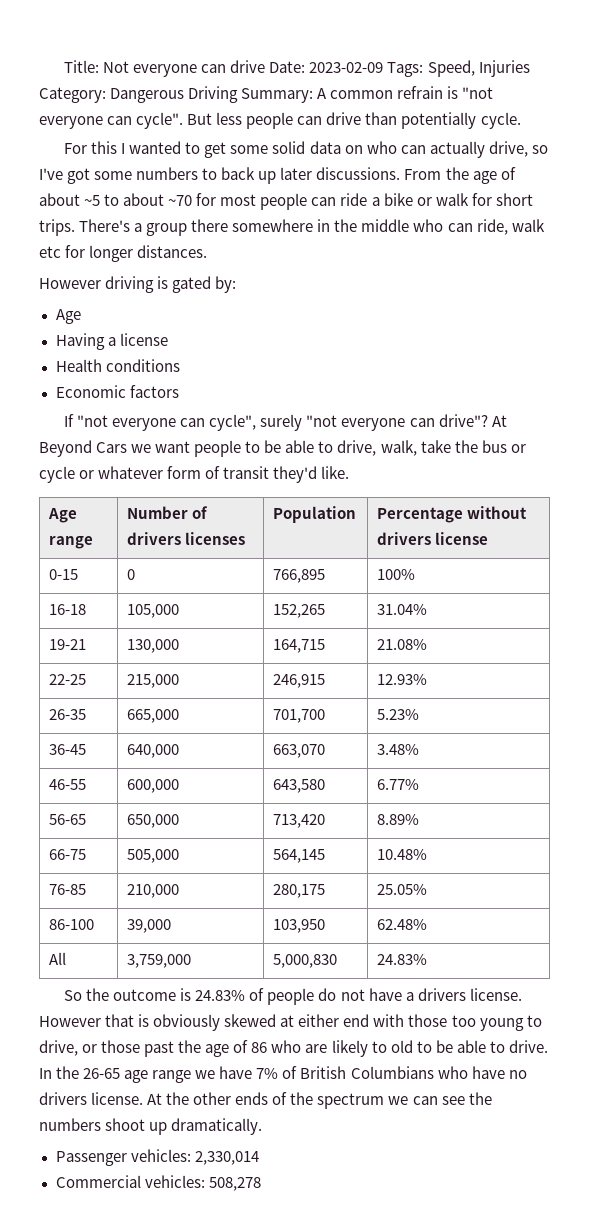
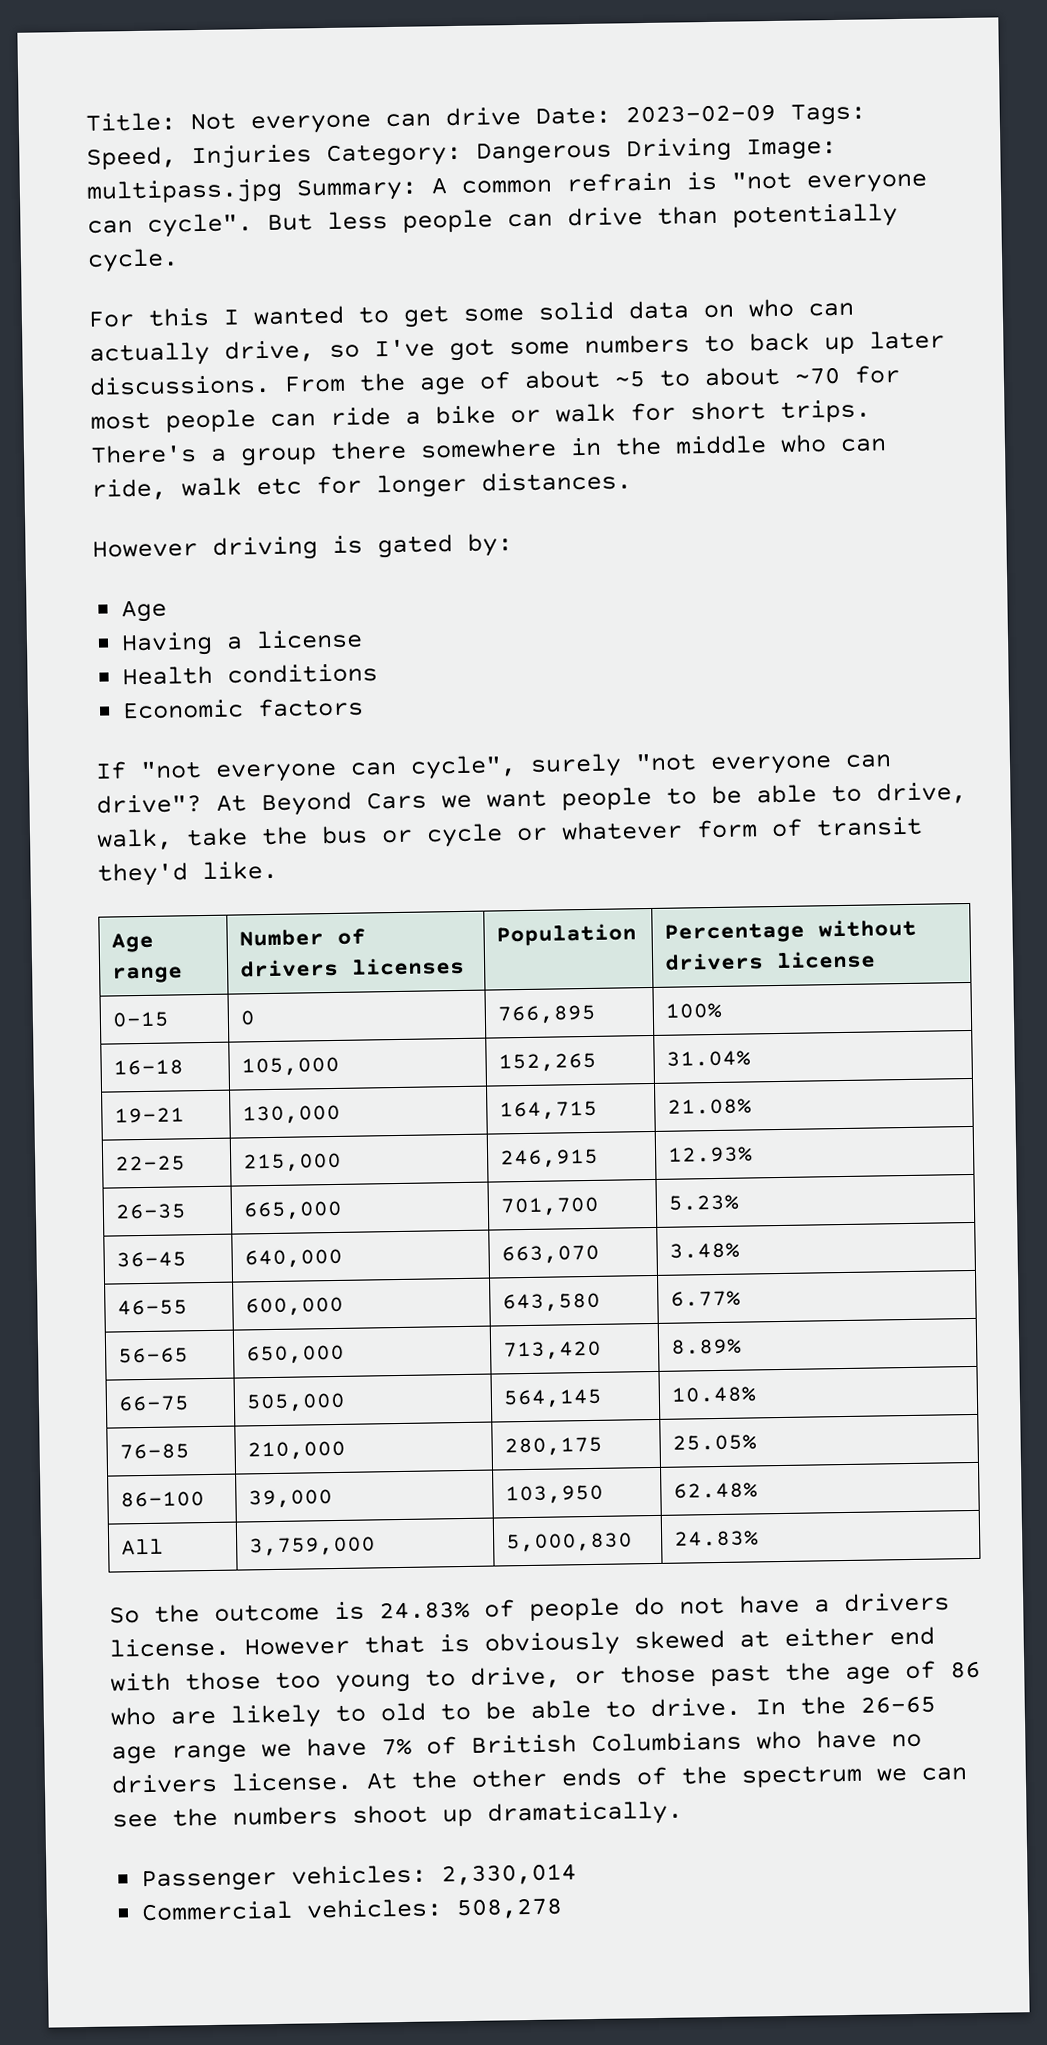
(239, 94) none -> [746,137,837,161] [86,178,283,205] Image: multipass.jpg

